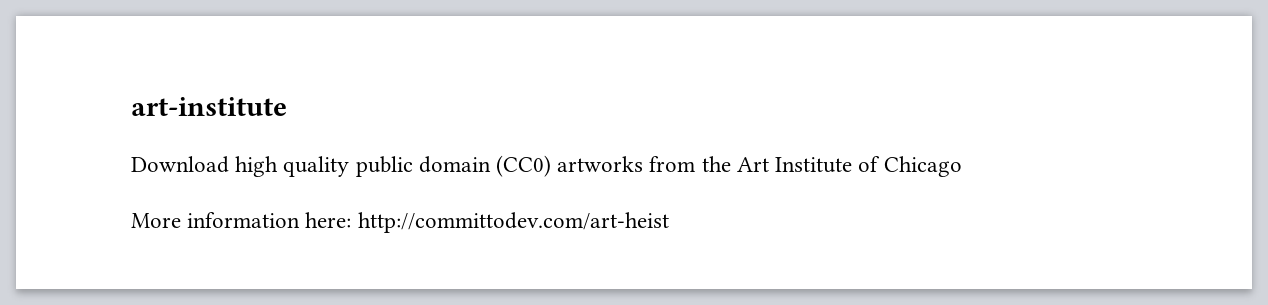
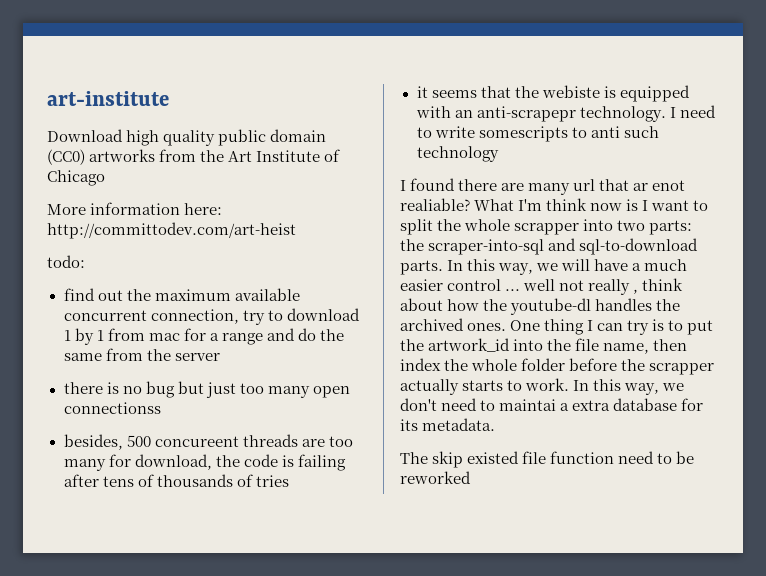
(669, 222) none -> [47,255,85,268] [63,288,300,301] [63,308,360,325] [63,328,345,345] [63,348,220,361] [63,381,350,398] [63,402,161,414] [63,434,353,450] [63,454,346,471] [63,474,289,487] [416,85,690,102] [415,105,716,122] [416,126,659,142] [416,146,499,162] [400,178,686,195] [400,198,709,211] [400,219,693,235] [400,238,699,255] [400,259,688,275] [400,278,684,295] [400,298,681,315] [400,318,714,335] [400,338,688,354] [400,358,715,375] [400,378,685,395] [400,398,704,411] [400,418,496,431] [400,451,695,468] [400,471,471,484] // todo: // find out the maximum available concurrent connection, try to download 1 by 1 from mac for a range and do the same from the server // there is no bug but just too many open connectionss // besides, 500 concureent threads are too many for download, the code is failing after tens of thousands of tries // it seems that the webiste is equipped with an anti-scrapepr technology. I need to write somescripts to anti such technology // I found there are many url that ar enot realiable? What I'm think now is I want to split the whole scrapper into two parts: the scraper-into-sql and sql-to-download parts. In this way, we will have a much easier control ... well not really , think about how the youtube-dl handles the archived ones. One thing I can try is to put the artwork_id into the file name, then index the whole folder before the scrapper actually starts to work. In this way, we don't need to maintai a extra database for its metadata. // The skip existed file function need to be reworked

